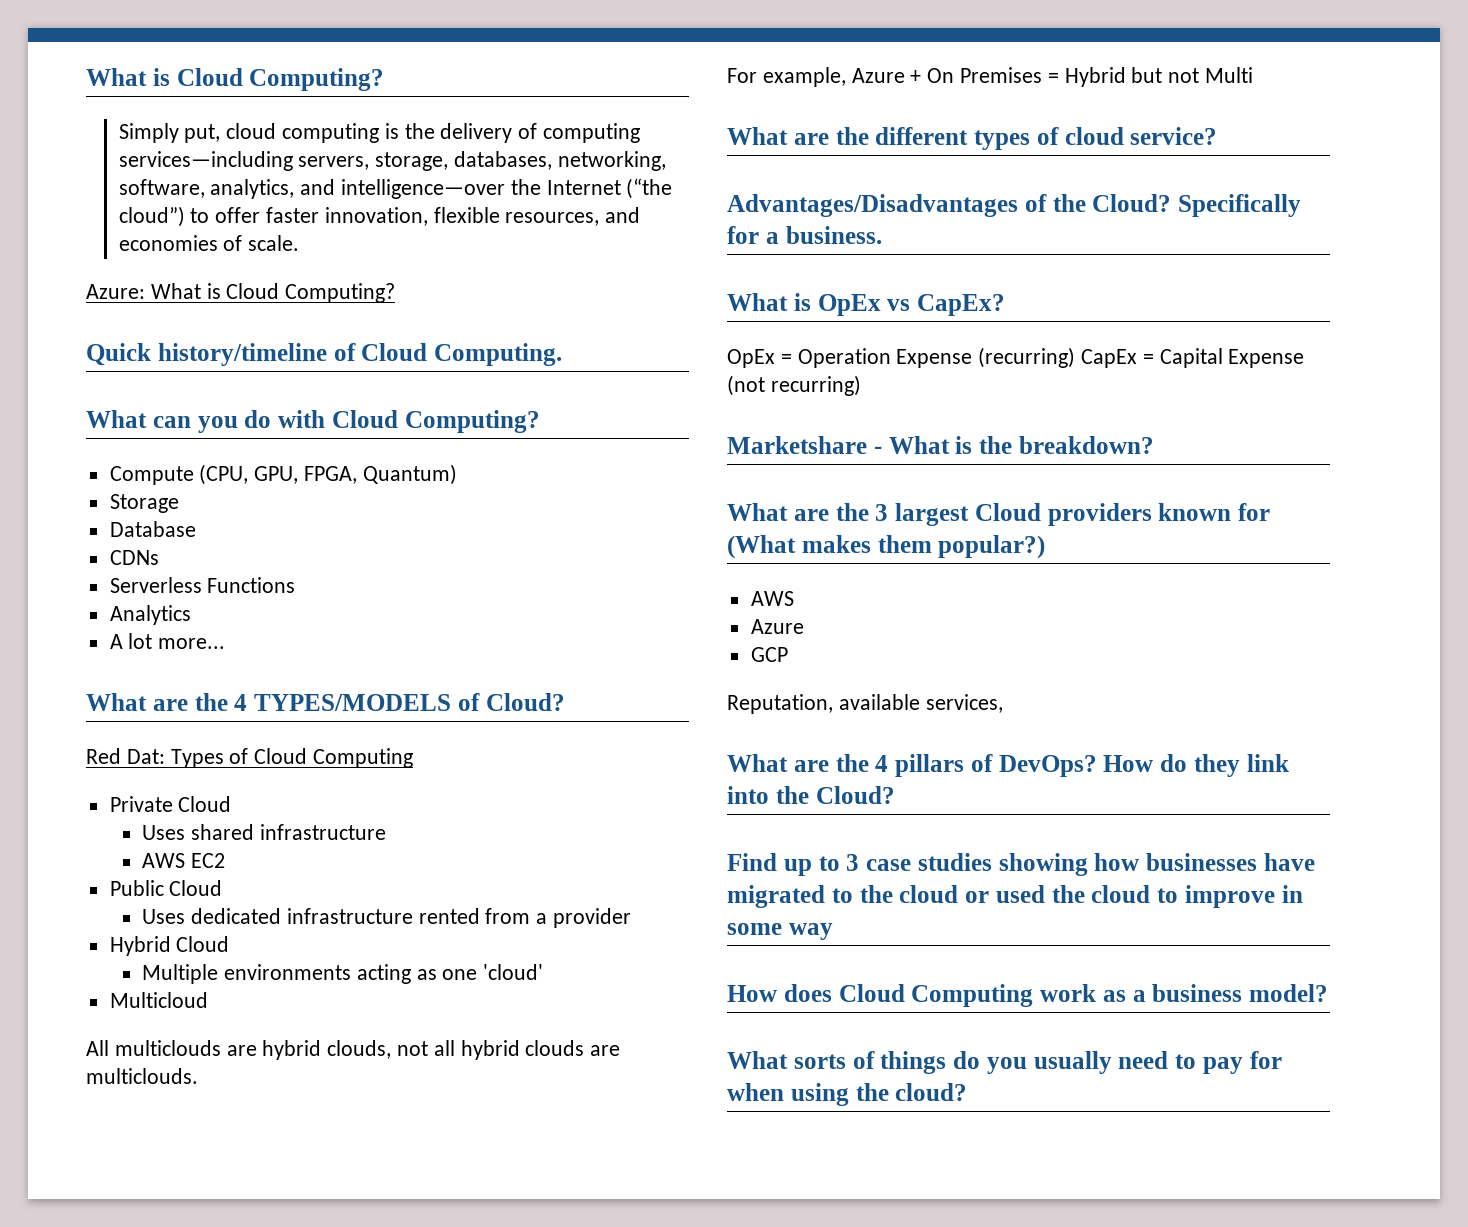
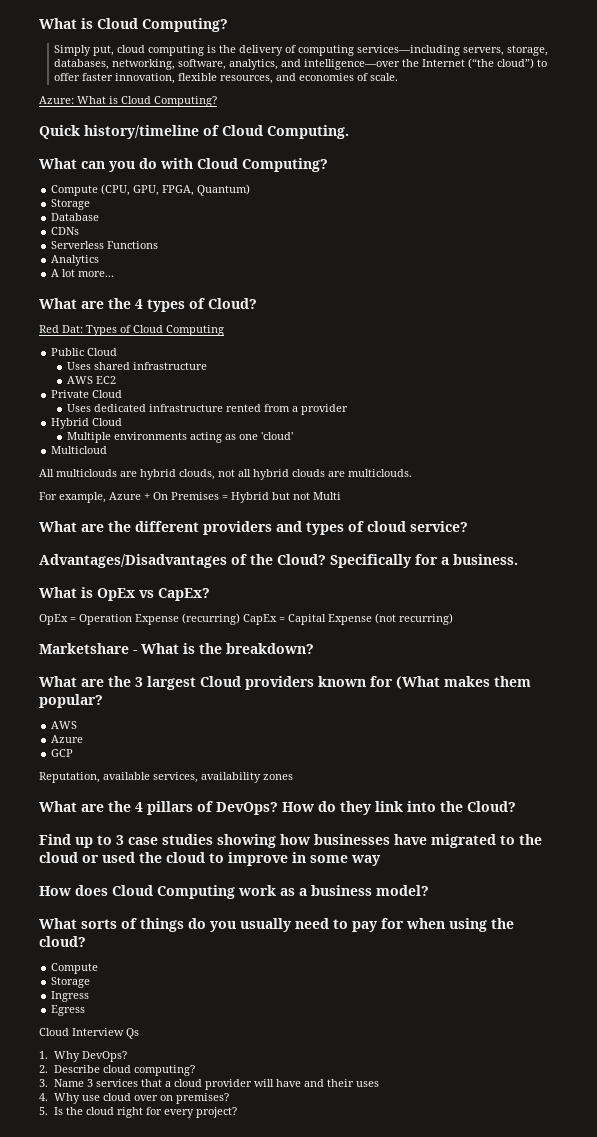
[254,694,451,711] TYPES/MODELS -> [147,299,185,312] types
[109,796,173,812] Private -> [51,348,85,356] Public
[109,880,164,896] Public -> [51,390,90,398] Private
(969, 136) none -> [203,521,302,535] providers and
[938,535,1046,559] popular?) -> [39,694,103,708] popular?
(1003, 703) none -> [201,772,293,783] availability zones
(968, 1092) none -> [51,963,99,974] [51,977,91,988] [51,991,90,1002] [51,1005,86,1016] [39,1028,139,1039] [39,1051,128,1062] [39,1065,196,1076] [39,1079,380,1090] [39,1093,230,1104] [39,1107,238,1118] // Compute // Storage // Ingress // Egress // Cloud Interview Qs // 1. Why DevOps? // 2. Describe cloud computing? // 3. Name 3 services that a cloud provider will have and their uses // 4. Why use cloud over on premises? // 5. Is the cloud right for every project?

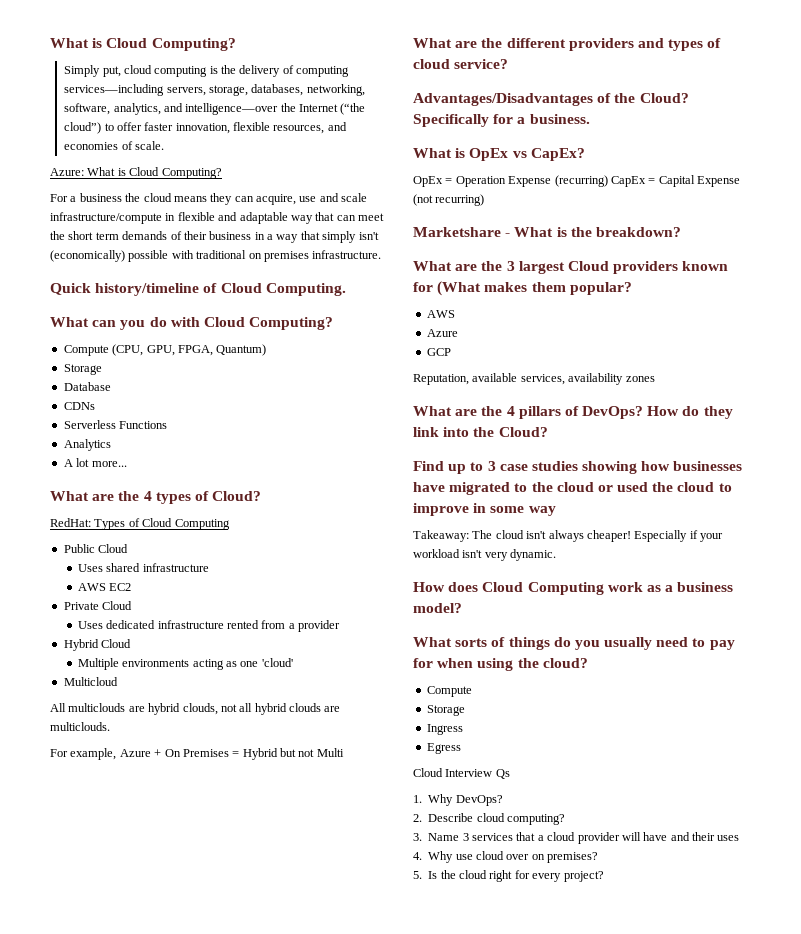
(217, 101) none -> [50,193,368,205] [50,212,384,224] [50,231,379,243] [50,250,382,262] // For a business the cloud means they can acquire, use and scale infrastructure/compute in flexible and adaptable way that can meet the short term demands of their business in a way that simply isn't (economically) possible with traditional on premises infrastructure.
[39,325,83,333] Red Dat: -> [50,518,91,527] RedHat:
(381, 860) none -> [413,530,723,542] [413,549,557,561] // Takeaway: The cloud isn't always cheaper! Especially if your workload isn't very dynamic.

